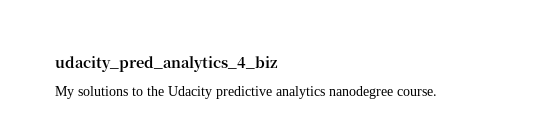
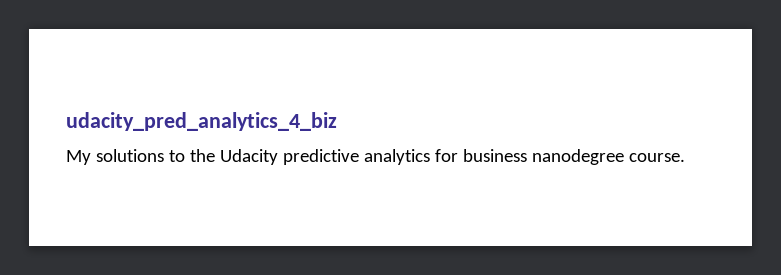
(325, 92) none -> [434,149,527,162] for business

